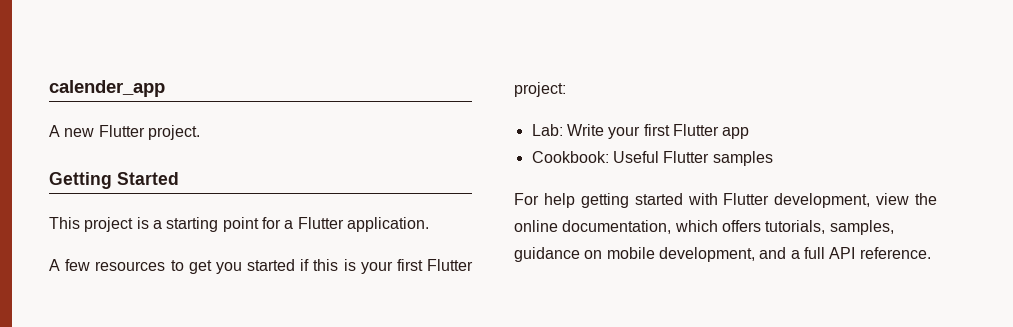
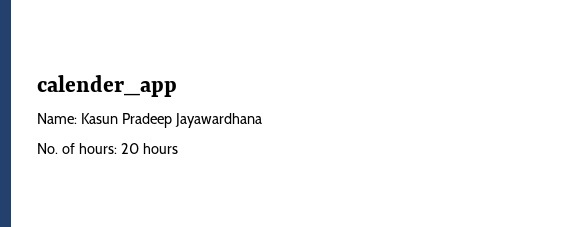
[49,125,200,140] [49,172,179,189] [49,217,429,232] [49,259,474,274] [514,82,566,97] [531,124,750,139] [531,151,773,166] [514,193,937,208] [514,220,894,235] [514,247,931,262] A new Flutter project. // Getting Started // This project is a starting point for a Flutter application. // A few resources to get you started if this is your first Flutter project: // Lab: Write your first Flutter app // Cookbook: Useful Flutter samples // For help getting started with Flutter development, view the online documentation, which offers tutorials, samples, guidance on mobile development, and a full API reference. -> [37,113,262,128] [37,143,178,154] Name: Kasun Pradeep Jayawardhana // No. of hours: 20 hours

